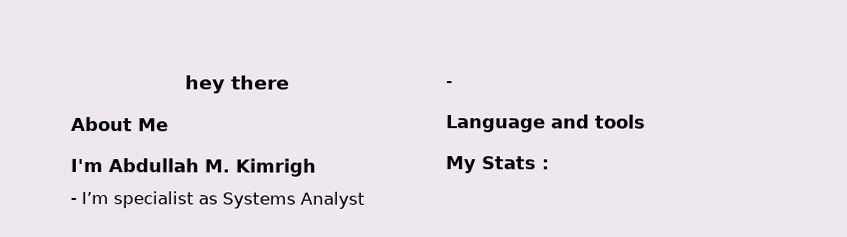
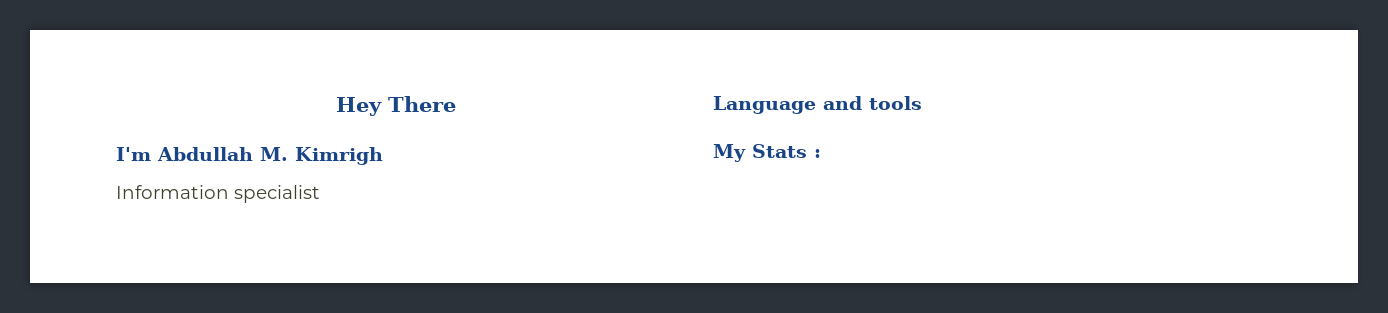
[185,75,290,94] [70,116,168,132] hey there // About Me -> [335,96,456,116] Hey There
[70,191,109,205] - I’m -> [116,185,229,199] Information
[198,191,365,209] [446,81,453,88] as Systems Analyst // - -> (320, 194) none

